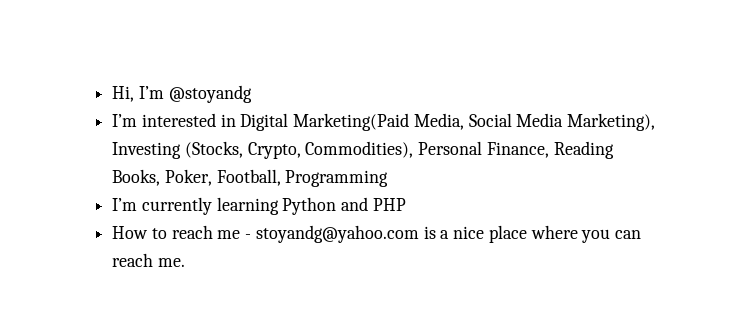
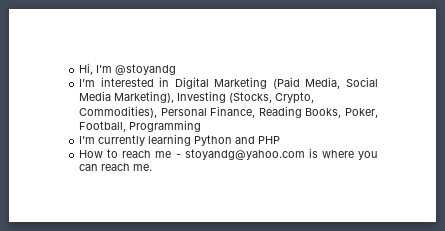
[293,113,410,131] Marketing(Paid -> [214,77,300,89] Marketing (Paid
[440,225,527,243] a nice place -> (318, 153) none

